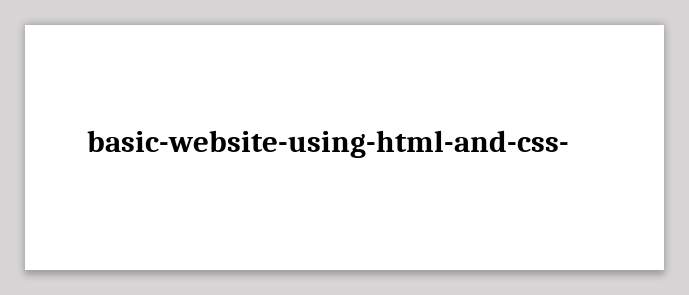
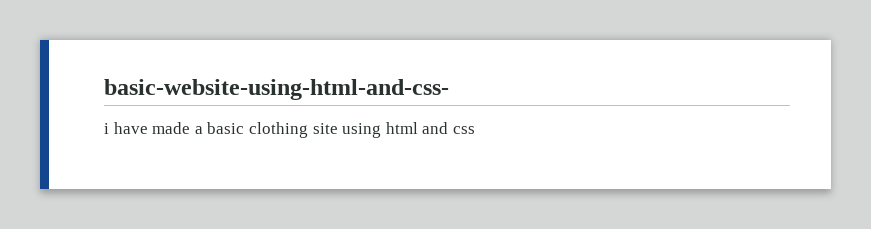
(569, 144) none -> [104,122,475,138] // i have made a basic clothing site using html and css

